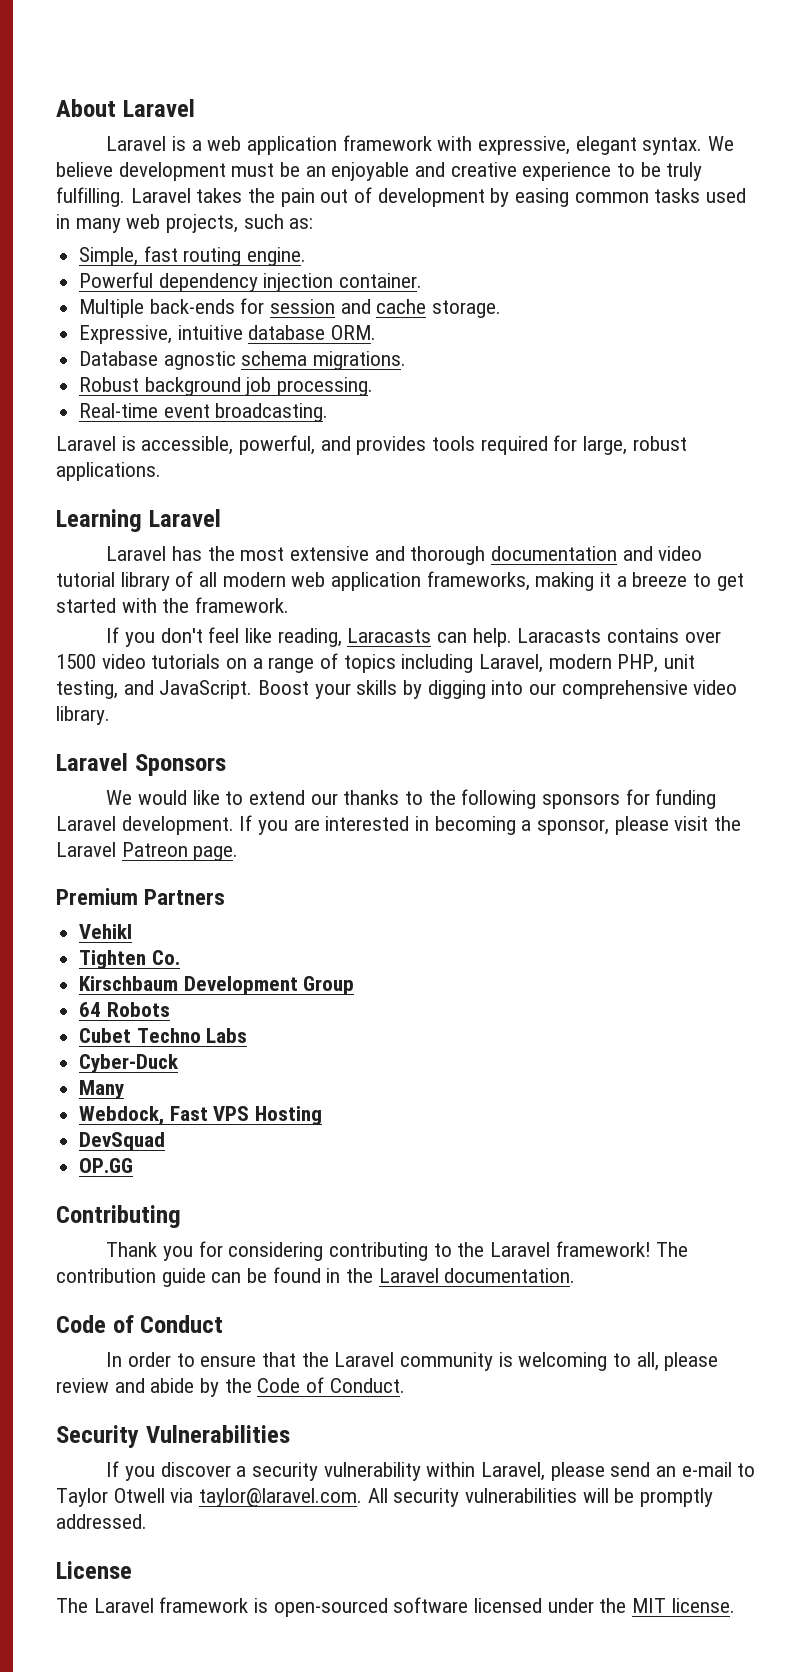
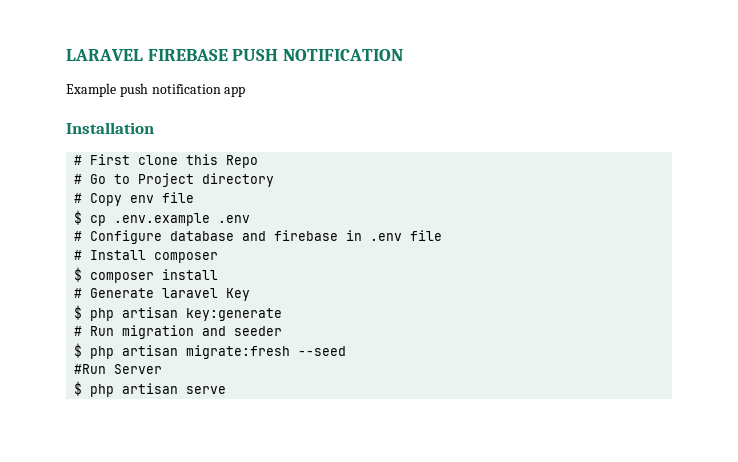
[56,99,195,117] [106,135,734,155] [56,162,703,181] [56,187,747,207] [56,214,314,233] [79,246,307,266] [79,272,423,292] [79,298,502,318] [79,325,377,344] [79,351,407,370] [79,377,374,396] [79,403,329,422] [56,435,687,455] [56,462,161,481] [56,509,221,532] [106,546,703,565] [56,571,744,591] [56,597,290,613] [106,627,721,647] [56,653,696,673] [56,680,738,699] [56,706,110,725] [56,753,226,776] [106,789,717,809] [56,815,742,835] [56,842,239,861] [56,888,226,905] [79,924,133,939] [79,950,180,969] [79,976,355,995] [79,1002,170,1017] [79,1028,248,1043] [79,1054,180,1073] [79,1080,125,1099] [79,1106,323,1126] [79,1132,166,1151] [79,1158,134,1173] [56,1205,181,1228] [106,1241,689,1261] [56,1267,576,1287] [56,1315,224,1333] [106,1352,719,1371] [56,1377,405,1397] [56,1425,290,1448] [106,1461,756,1481] [56,1488,714,1507] [56,1514,147,1529] [56,1561,132,1579] [56,1597,735,1617] About Laravel // Laravel is a web application framework with expressive, elegant syntax. We believe development must be an enjoyable and creative experience to be truly fulfilling. Laravel takes the pain out of development by easing common tasks used in many web projects, such as: // Simple, fast routing engine. // Powerful dependency injection container. // Multiple back-ends for session and cache storage. // Expressive, intuitive database ORM. // Database agnostic schema migrations. // Robust background job processing. // Real-time event broadcasting. // Laravel is accessible, powerful, and provides tools required for large, robust applications. // Learning Laravel // Laravel has the most extensive and thorough documentation and video tutorial library of all modern web application frameworks, making it a breeze to get started with the framework. // If you don't feel like reading, Laracasts can help. Laracasts contains over 1500 video tutorials on a range of topics including Laravel, modern PHP, unit testing, and JavaScript. Boost your skills by digging into our comprehensive video library. // Laravel Sponsors // We would like to extend our thanks to the following sponsors for funding Laravel development. If you are interested in becoming a sponsor, please visit the Laravel Patreon page. // Premium Partners // Vehikl // Tighten Co. // Kirschbaum Development Group // 64 Robots // Cubet Techno Labs // Cyber-Duck // Many // Webdock, Fast VPS Hosting // DevSquad // OP.GG // Contributing // Thank you for considering contributing to the Laravel framework! The contribution guide can be found in the Laravel documentation. // Code of Conduct // In order to ensure that the Laravel community is welcoming to all, please review and abide by the Code of Conduct. // Security Vulnerabilities // If you discover a security vulnerability within Laravel, please send an e-mail to Taylor Otwell via taylor@laravel.com. All security vulnerabilities will be promptly addressed. // License // The Laravel framework is open-sourced software licensed under the MIT license. -> [66,49,404,61] [66,83,246,97] [66,122,154,134] [74,154,259,168] [74,173,275,187] [74,192,195,206] [74,210,251,226] [74,230,443,244] [74,250,219,263] [74,267,219,283] [74,288,251,301] [74,305,283,321] [74,325,283,339] [74,343,347,359] [74,364,163,374] [74,381,227,397] LARAVEL FIREBASE PUSH NOTIFICATION // Example push notification app // Installation // # First clone this Repo // # Go to Project directory // # Copy env file // $ cp .env.example .env // # Configure database and firebase in .env file // # Install composer // $ composer install // # Generate laravel Key // $ php artisan key:generate // # Run migration and seeder // $ php artisan migrate:fresh --seed // #Run Server // $ php artisan serve

